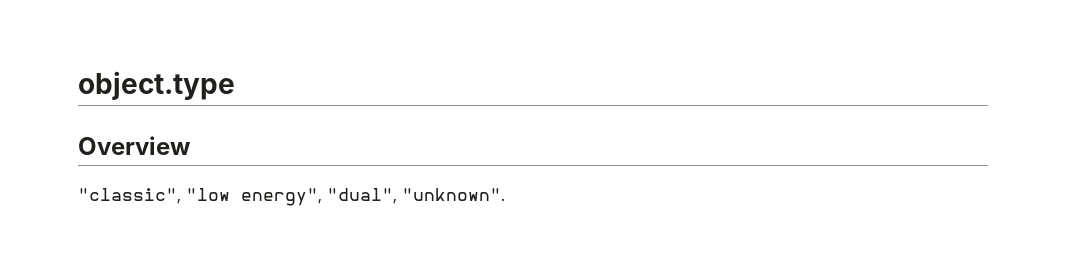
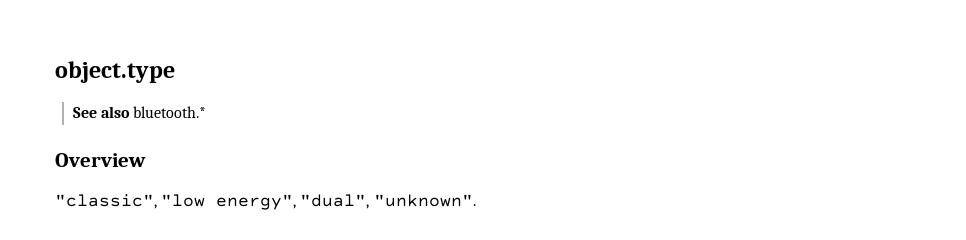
(235, 85) none -> [72,106,207,118] // See also bluetooth.*

